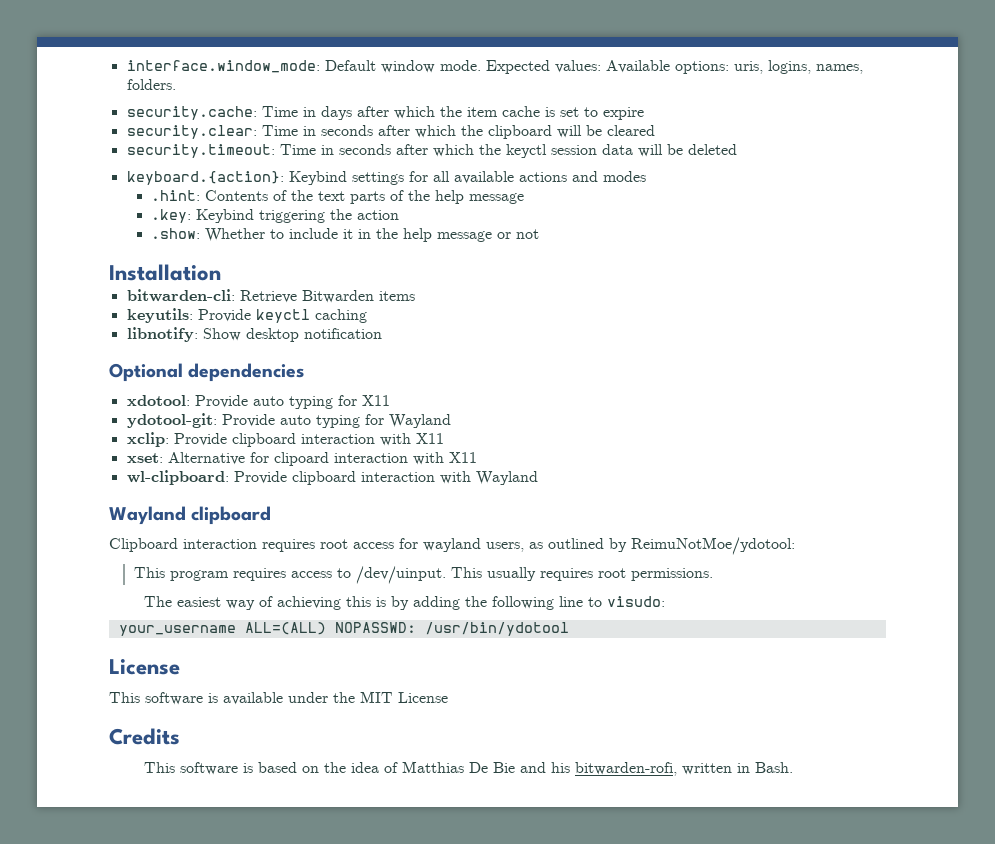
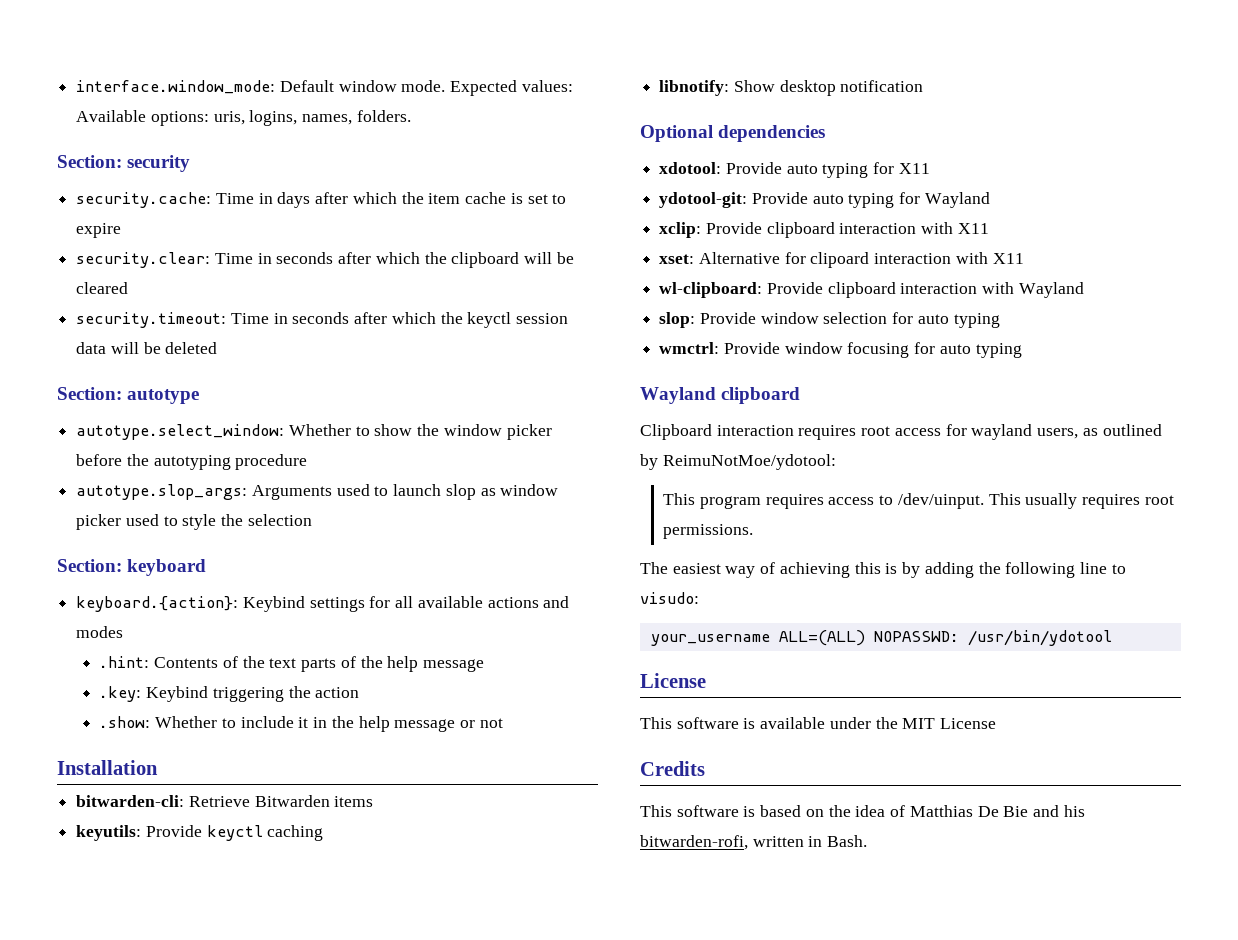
(176, 84) none -> [57,155,191,172] // Section: security
(737, 149) none -> [57,387,200,404] [76,424,552,440] [76,454,308,470] [76,484,559,500] [76,514,312,530] [57,559,207,576] // Section: autotype // autotype.select_window: Whether to show the window picker before the autotyping procedure // autotype.slop_args: Arguments used to launch slop as window picker used to style the selection // Section: keyboard
(538, 478) none -> [659,312,1000,328] [659,342,1022,358] // slop: Provide window selection for auto typing // wmctrl: Provide window focusing for auto typing

